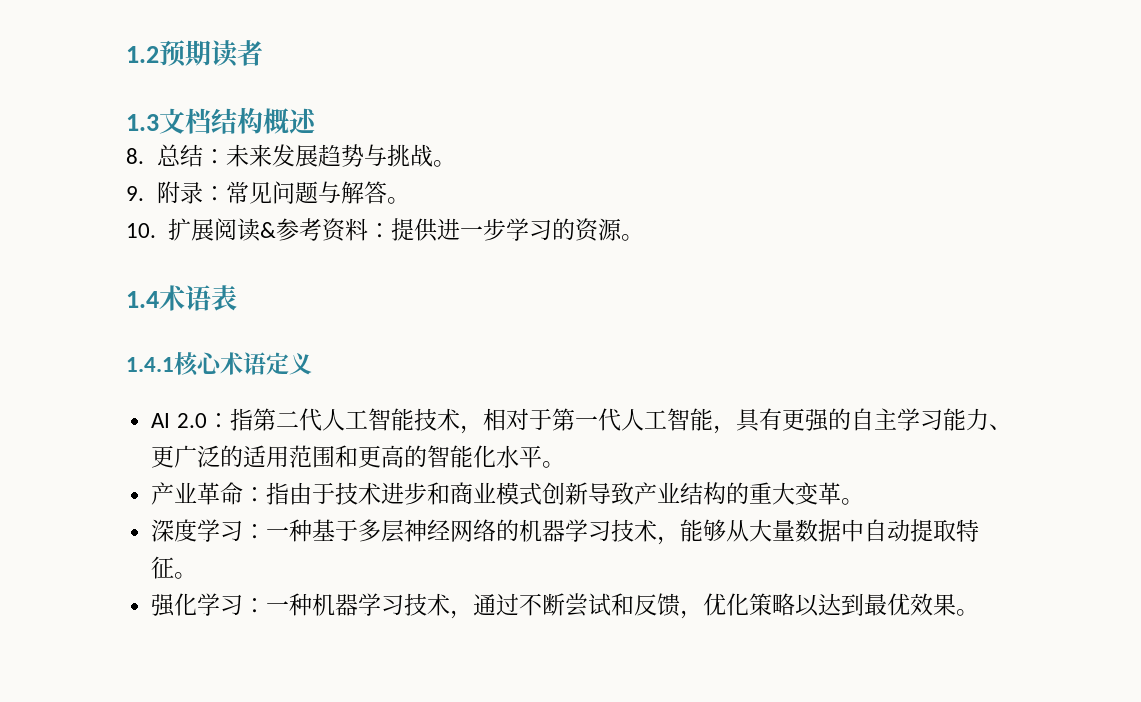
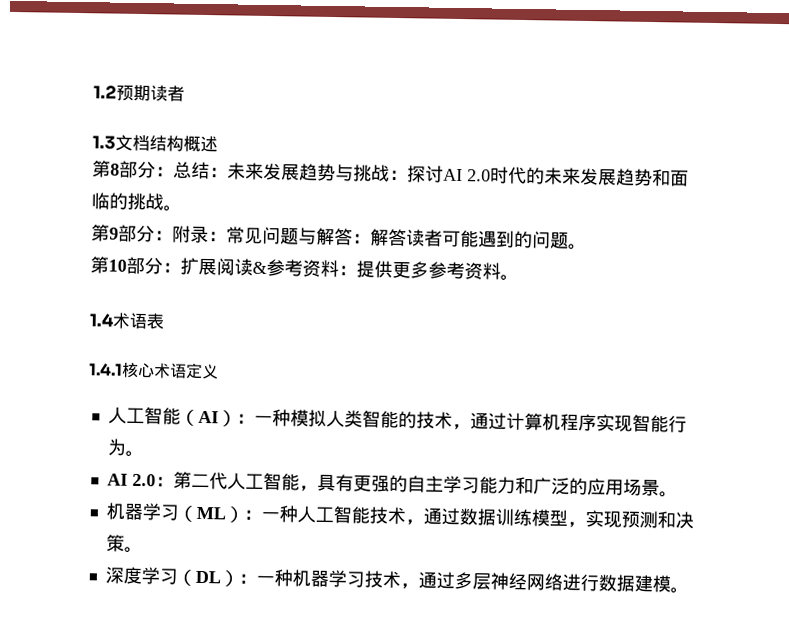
[126,148,144,164] 8. -> [92,160,174,179] 第8部分：
[432,160,456,167] [126,186,144,201] 。 // 9. -> [389,165,689,187] [91,192,182,212] [91,224,173,243] ：探讨AI 2.0时代的未来发展趋势和面临的挑战。 // 第9部分：
[386,197,410,204] [126,223,156,238] 。 // 10. -> [352,228,587,251] [90,256,181,275] ：解答读者可能遇到的问题。 // 第10部分：
[436,218,622,242] 进一步学习的资源 -> [392,261,501,280] 更多参考资料
[151,408,598,434] AI 2.0：指第二代人工智能技术，相对于第一 -> [107,406,687,433] [106,438,144,458] [106,471,210,489] 人工智能（AI）：一种模拟人类智能的技术，通过计算机程序实现智能行为。 // AI 2.0：第二
[988,424,1012,430] [151,445,566,468] [151,482,865,505] [151,519,980,545] [151,556,198,579] [151,593,244,617] 、更广泛的适用范围和更高的智能化水平。 // 产业革命：指由于技术进步和商业模式创新导致产业结构的重大变革。 // 深度学习：一种基于多层神经网络的机器学习技术，能够从大量数据中自动提取特征。 // 强化学习 -> [514,476,678,498] [105,502,694,529] [105,534,143,554] [104,566,239,587] 和广泛的应用场景。 // 机器学习（ML）：一种人工智能技术，通过数据训练模型，实现预测和决策。 // 深度学习（DL）
[519,593,957,619] 不断尝试和反馈，优化策略以达到最优效果 -> [453,571,671,593] 多层神经网络进行数据建模

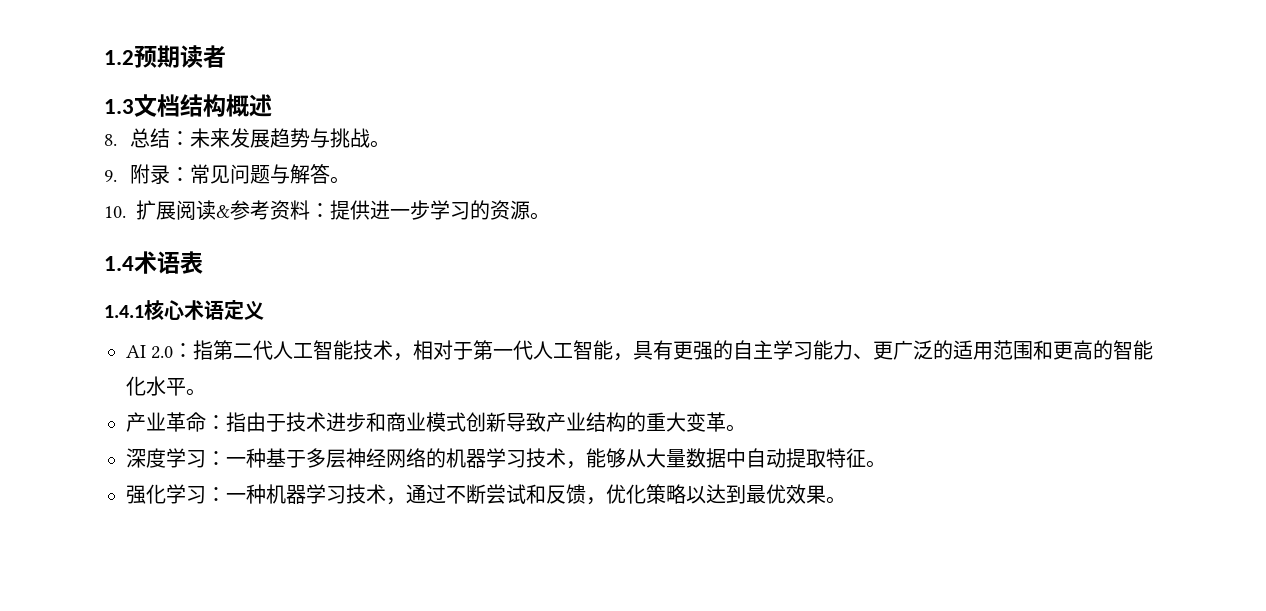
[92,160,174,179] 第8部分： -> [104,134,117,146] 8.
[389,165,689,187] [91,192,182,212] [91,224,173,243] ：探讨AI 2.0时代的未来发展趋势和面临的挑战。 // 第9部分： -> [370,140,391,148] [104,170,117,182] 。 // 9.
[352,228,587,251] [90,256,181,275] ：解答读者可能遇到的问题。 // 第10部分： -> [330,176,351,184] [104,206,126,218] 。 // 10.
[392,261,501,280] 更多参考资料 -> [370,200,530,220] 进一步学习的资源
[107,406,687,433] [106,438,144,458] [106,471,210,489] 人工智能（AI）：一种模拟人类智能的技术，通过计算机程序实现智能行为。 // AI 2.0：第二 -> [126,340,514,361] AI 2.0：指第二代人工智能技术，相对于第一
[514,476,678,498] [105,502,694,529] [105,534,143,554] [104,566,239,587] 和广泛的应用场景。 // 机器学习（ML）：一种人工智能技术，通过数据训练模型，实现预测和决策。 // 深度学习（DL） -> [853,340,1154,360] [126,376,206,396] [126,412,746,432] [126,448,886,469] [126,484,206,504] 、更广泛的适用范围和更高的智能化水平。 // 产业革命：指由于技术进步和商业模式创新导致产业结构的重大变革。 // 深度学习：一种基于多层神经网络的机器学习技术，能够从大量数据中自动提取特征。 // 强化学习
[453,571,671,593] 多层神经网络进行数据建模 -> [446,484,826,505] 不断尝试和反馈，优化策略以达到最优效果

